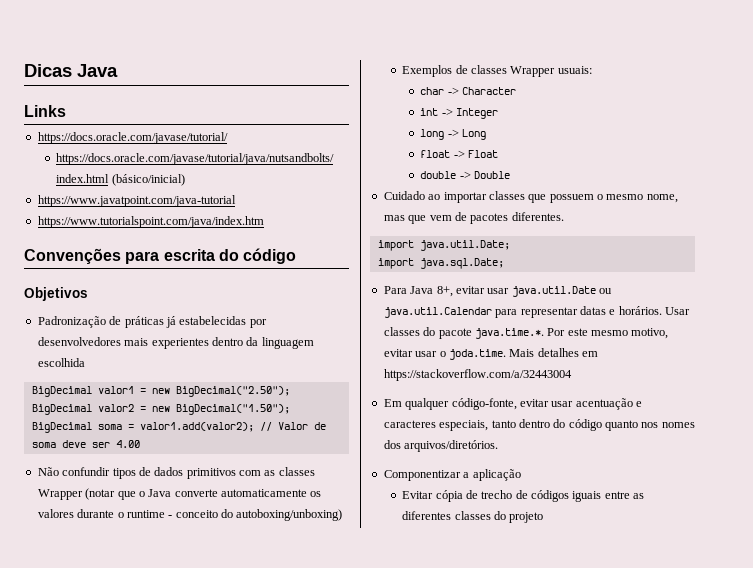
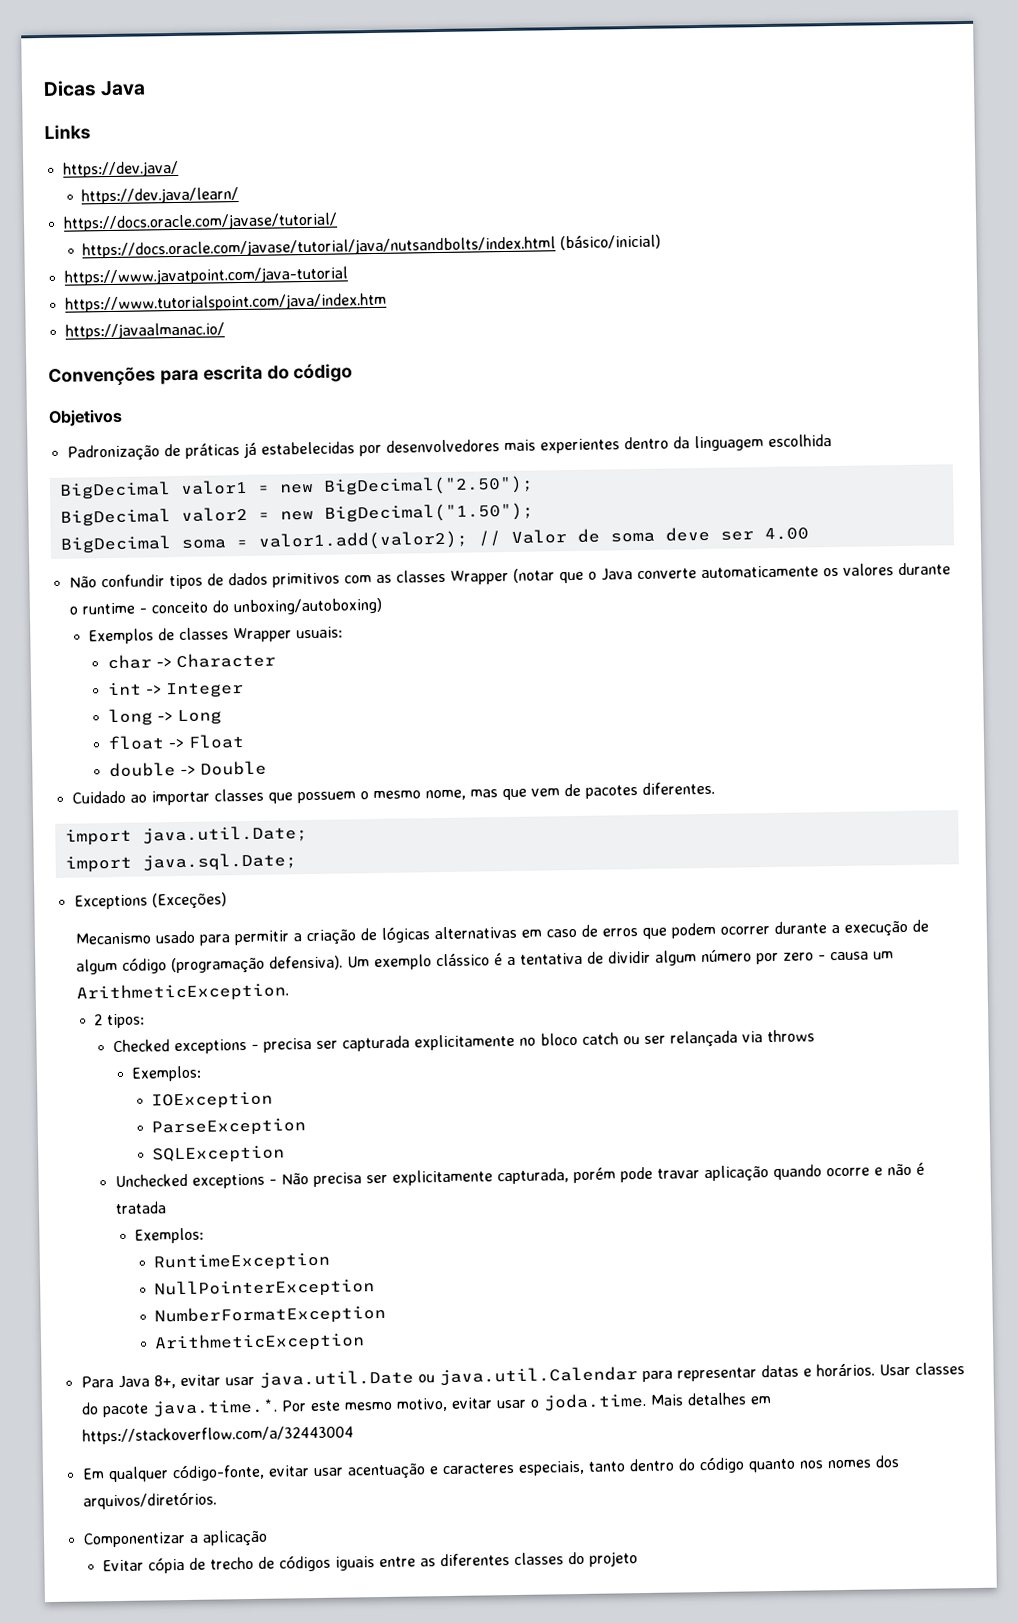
(66, 111) none -> [62,160,179,178] [81,187,240,205] // https://dev.java/ // https://dev.java/learn/
(264, 222) none -> [64,322,225,340] // https://javaalmanac.io/
[236,509,343,521] autoboxing/unboxing) -> [232,597,382,616] unboxing/autoboxing)
(504, 263) none -> [73,892,227,910] [74,919,929,946] [75,949,894,975] [75,982,289,1003] [94,1013,146,1029] [112,1029,815,1055] [131,1065,203,1082] [150,1091,273,1110] [150,1118,306,1137] [151,1145,285,1164] [114,1162,925,1189] [114,1201,167,1215] [134,1227,205,1244] [152,1252,330,1272] [153,1278,375,1299] [153,1304,386,1326] [153,1332,365,1353] // Exceptions (Exceções) // Mecanismo usado para permitir a criação de lógicas alternativas em caso de erros que podem ocorrer durante a execução de algum código (programação defensiva). Um exemplo clássico é a tentativa de dividir algum número por zero - causa um ArithmeticException. // 2 tipos: // Checked exceptions - precisa ser capturada explicitamente no bloco catch ou ser relançada via throws // Exemplos: // IOException // ParseException // SQLException // Unchecked exceptions - Não precisa ser explicitamente capturada, porém pode travar aplicação quando ocorre e não é tratada // Exemplos: // RuntimeException // NullPointerException // NumberFormatException // ArithmeticException

